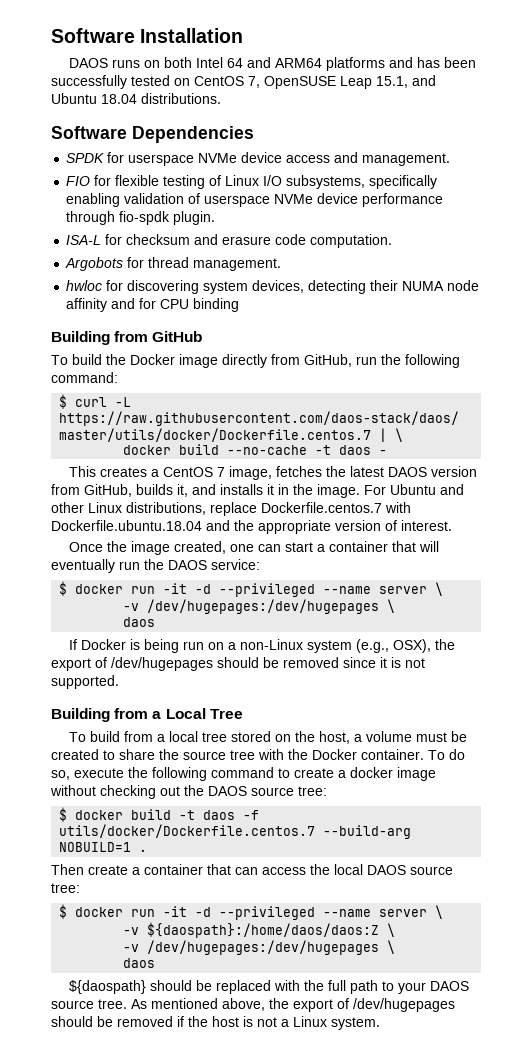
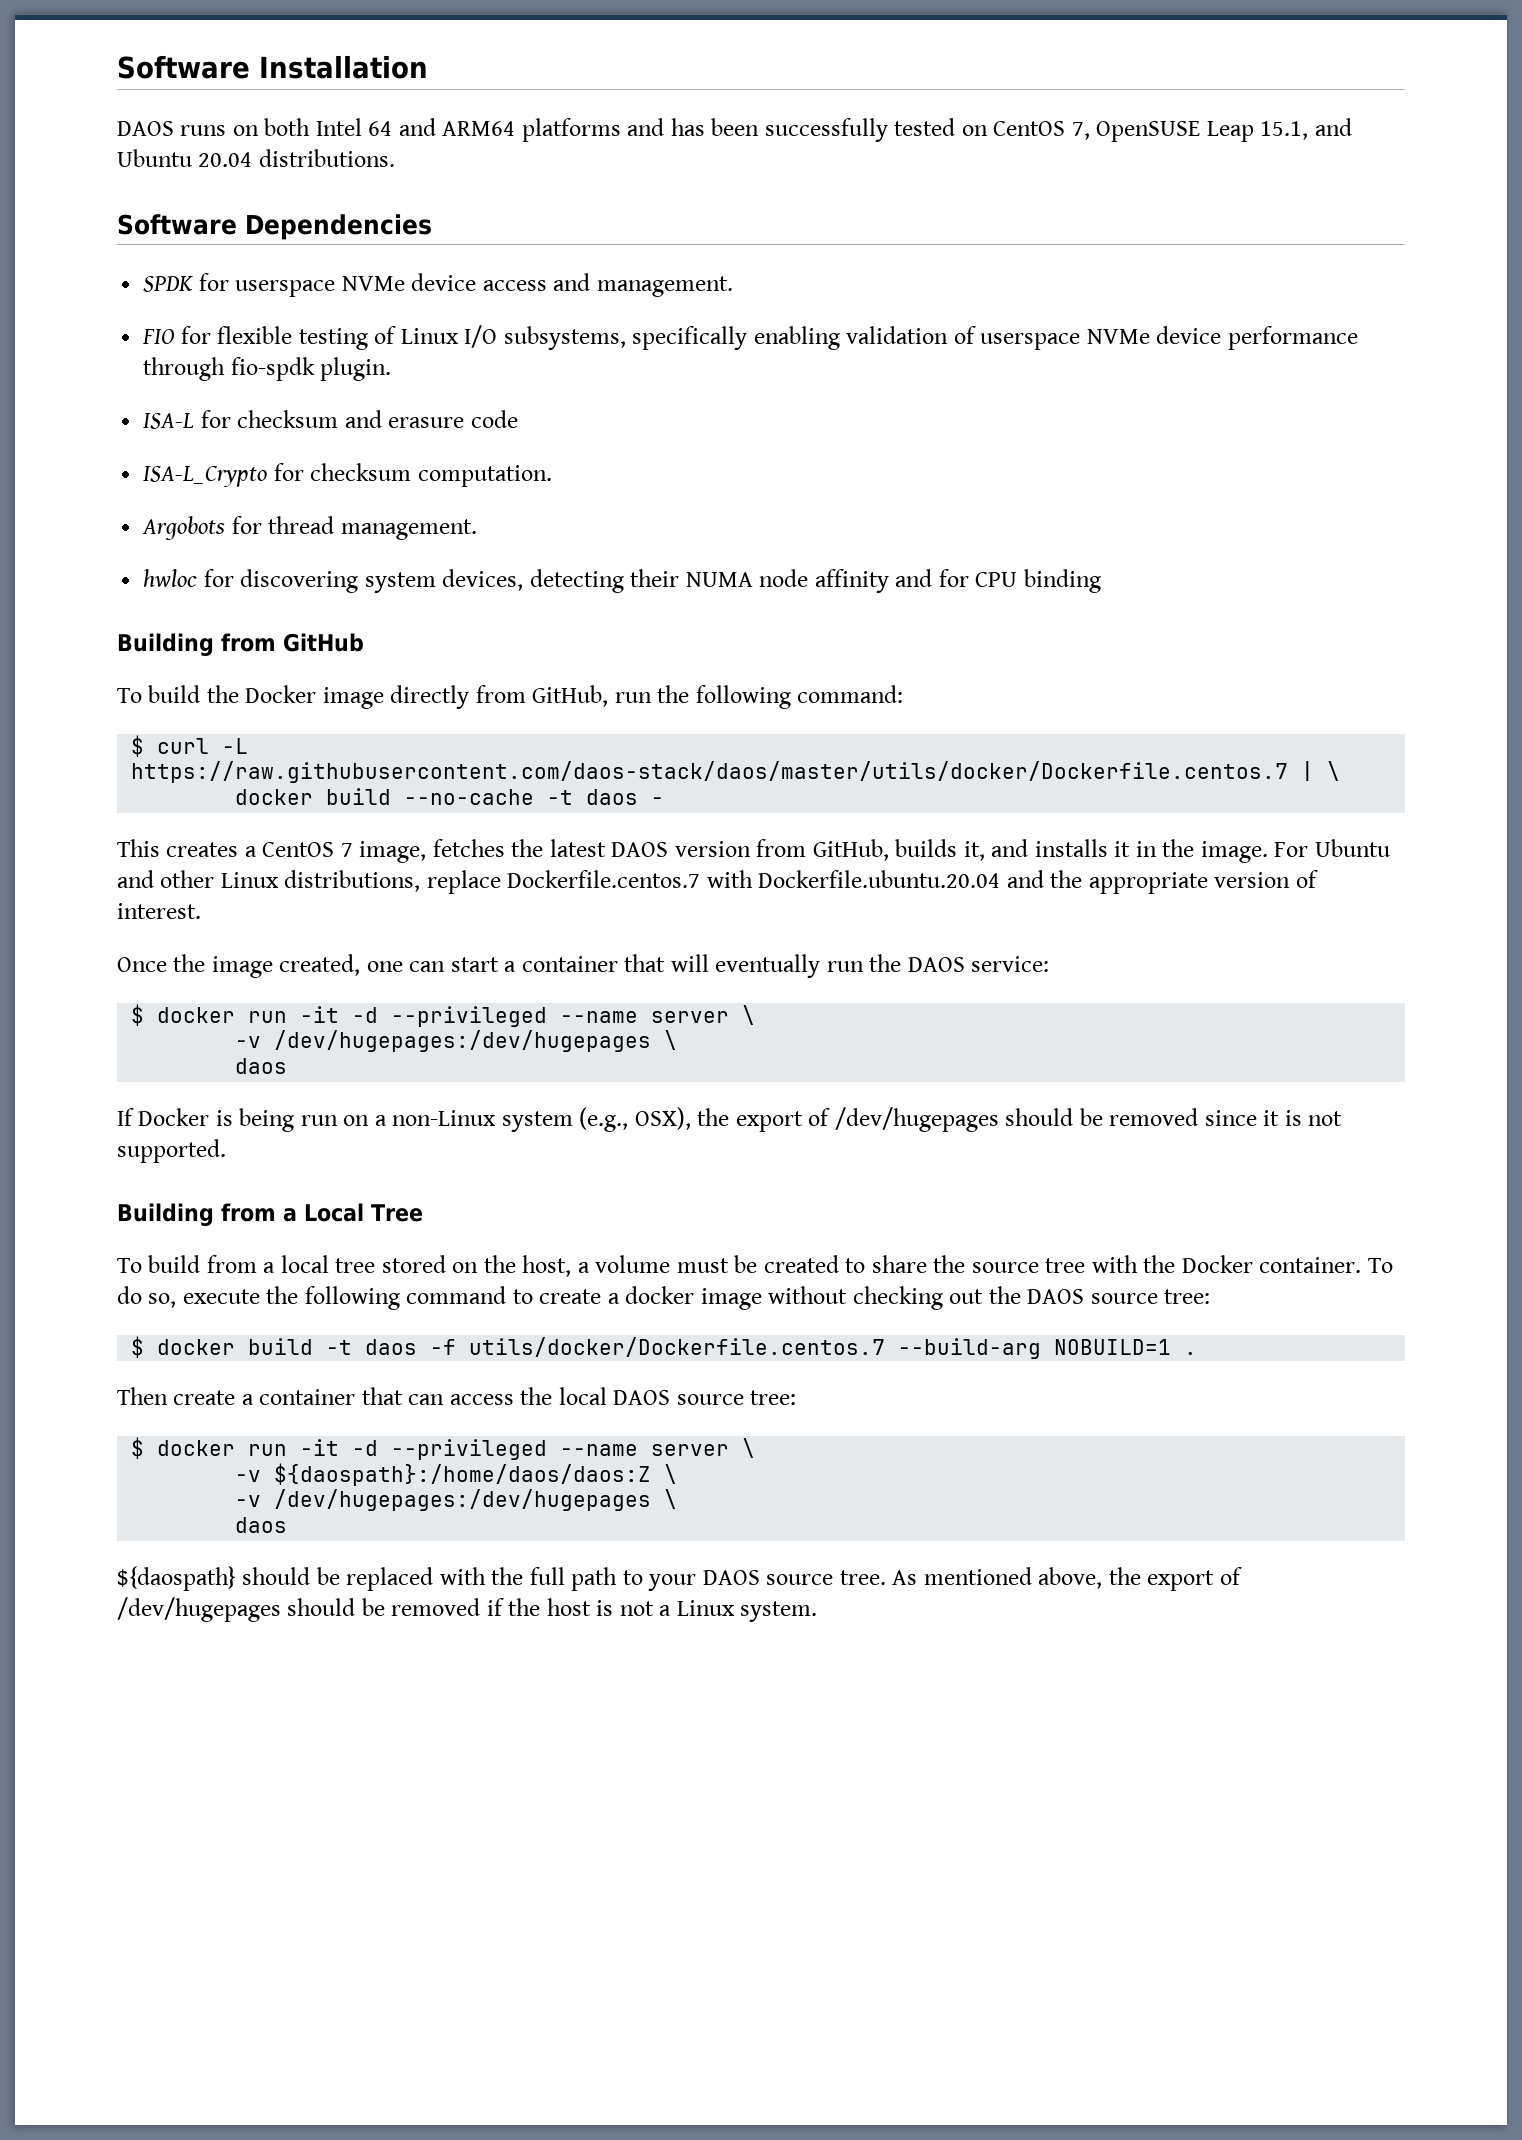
[101,94,137,104] 18.04 -> [198,152,253,167] 20.04
(307, 239) none -> [143,463,412,487] // ISA-L_Crypto for checksum
[51,520,202,531] Dockerfile.ubuntu.18.04 -> [758,870,1001,888] Dockerfile.ubuntu.20.04

